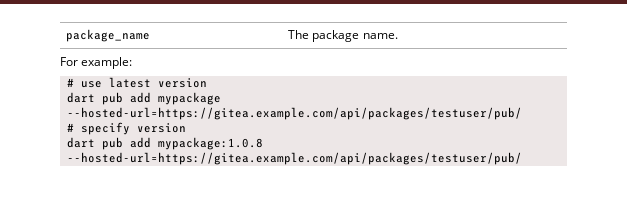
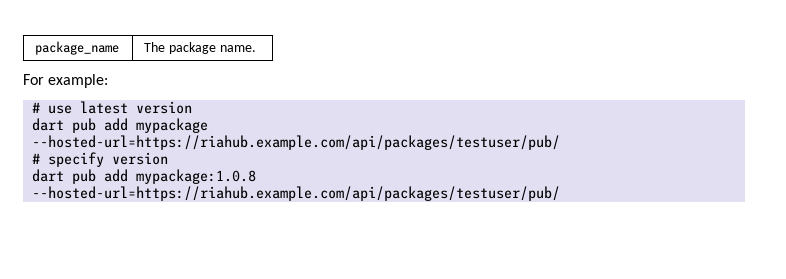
[66,107,522,120] --hosted-url=https://gitea.example.com/api/packages/testuser/pub/ -> [32,135,561,150] --hosted-url=https://riahub.example.com/api/packages/testuser/pub/
[66,152,522,165] --hosted-url=https://gitea.example.com/api/packages/testuser/pub/ -> [32,186,561,201] --hosted-url=https://riahub.example.com/api/packages/testuser/pub/

